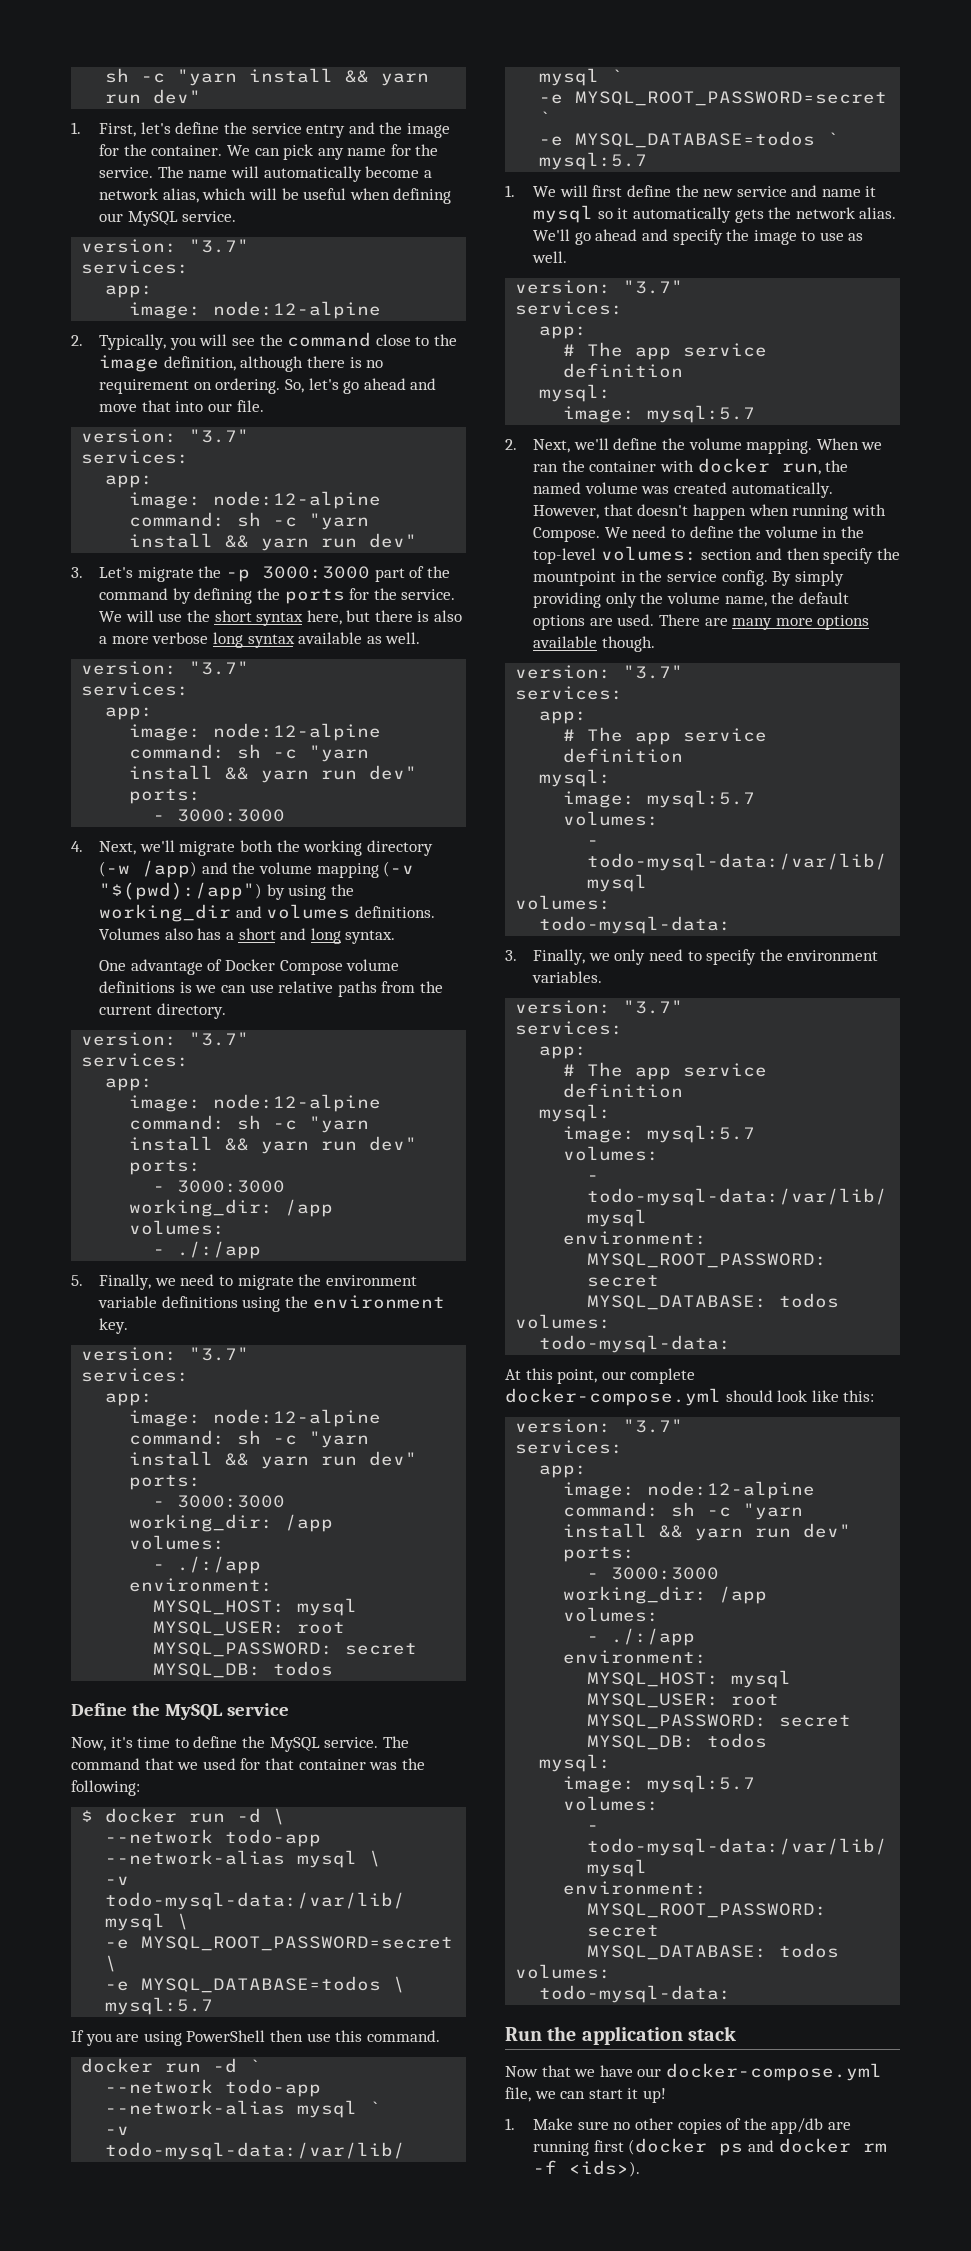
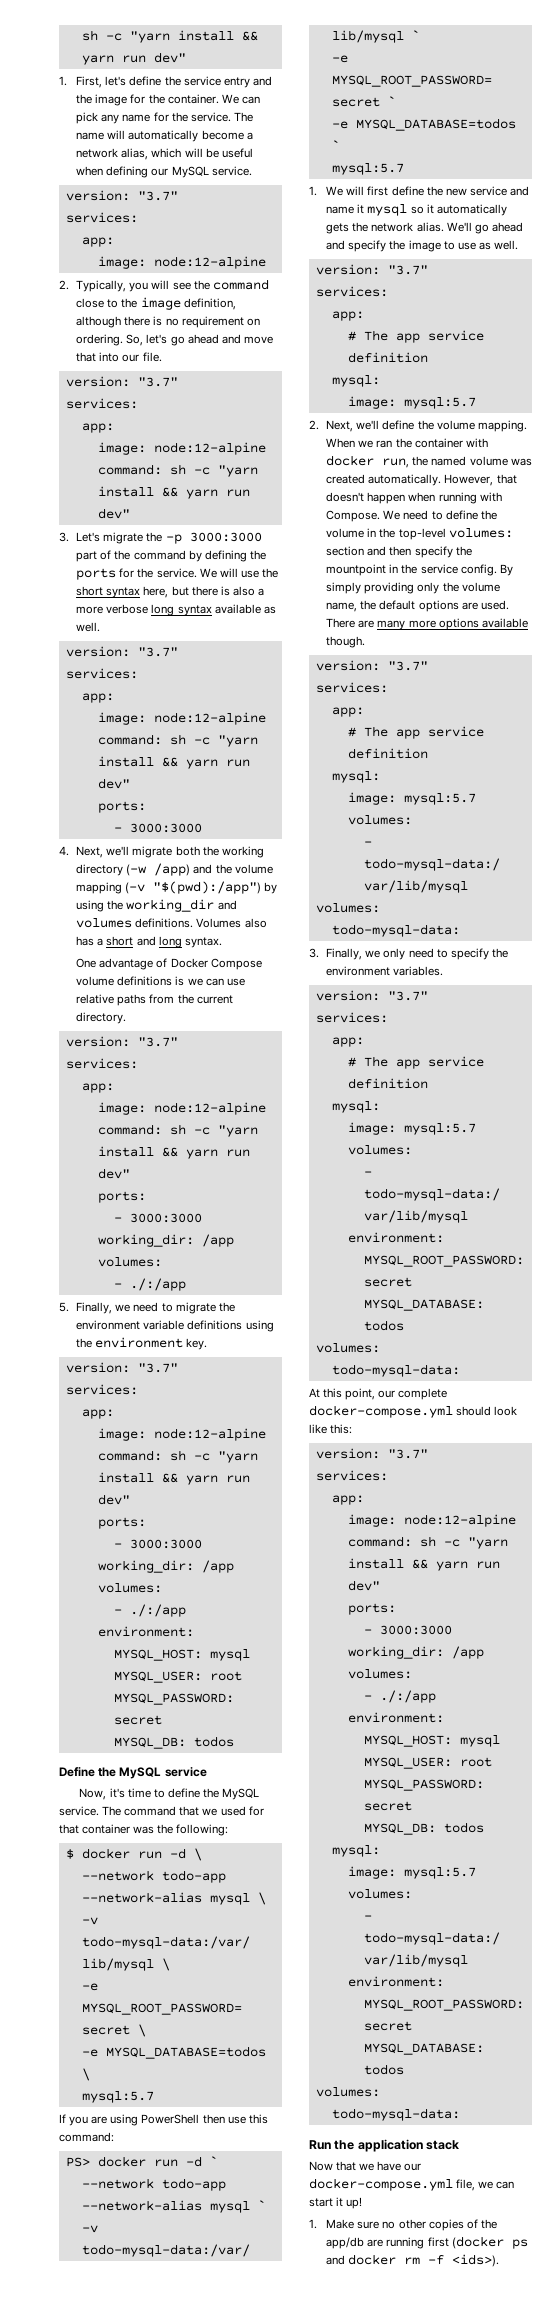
[366,2030,440,2042] command. // -> [59,2132,114,2142] [65,2157,90,2167] command: // PS>

